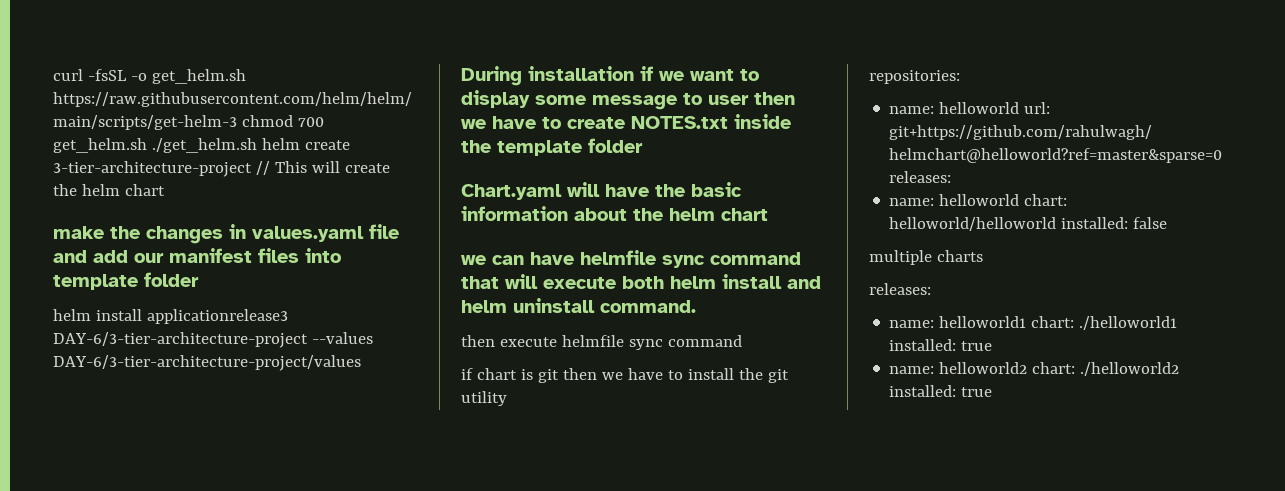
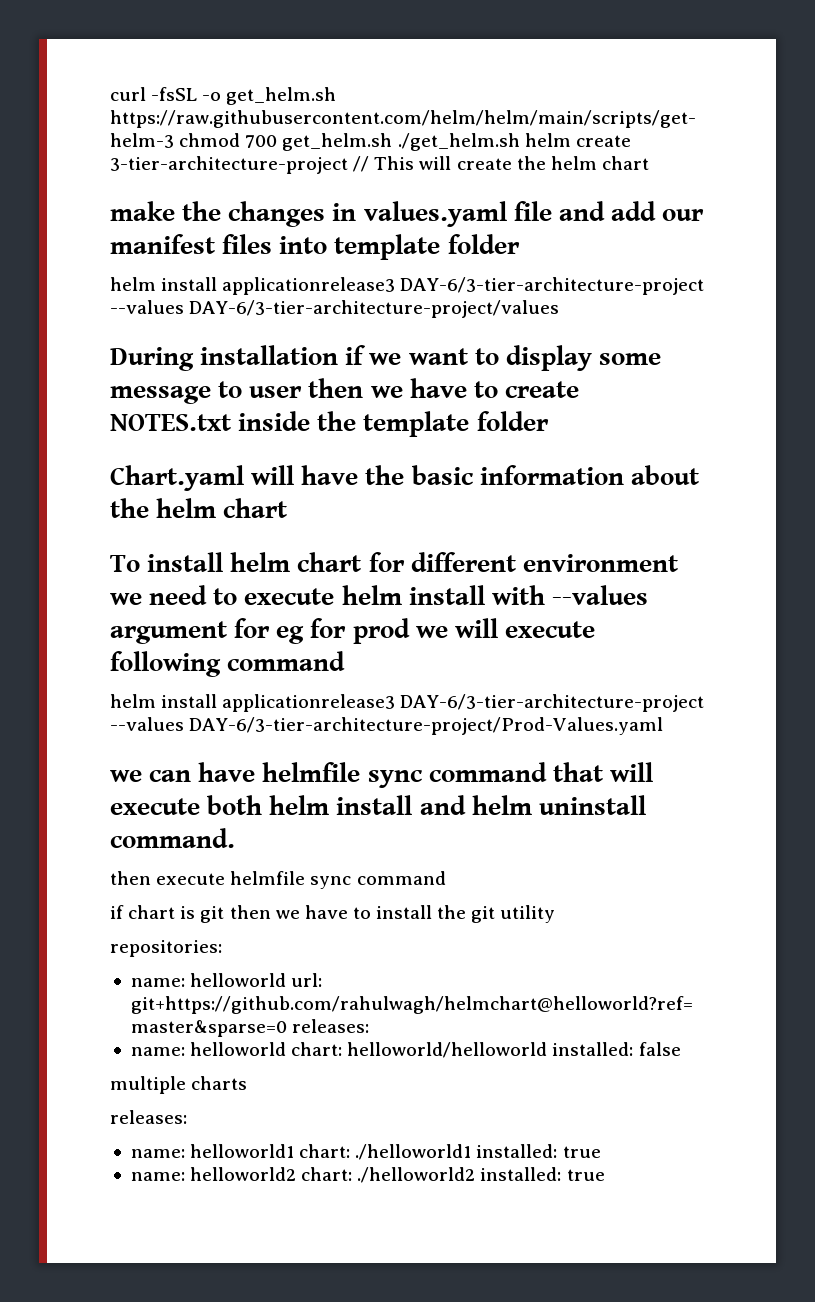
(768, 214) none -> [110,552,678,572] [110,585,649,605] [110,618,596,644] [110,651,346,677] [110,694,705,712] [110,717,664,735] // To install helm chart for different environment we need to execute helm install with --values argument for eg for prod we will execute following command // helm install applicationrelease3 DAY-6/3-tier-architecture-project --values DAY-6/3-tier-architecture-project/Prod-Values.yaml

